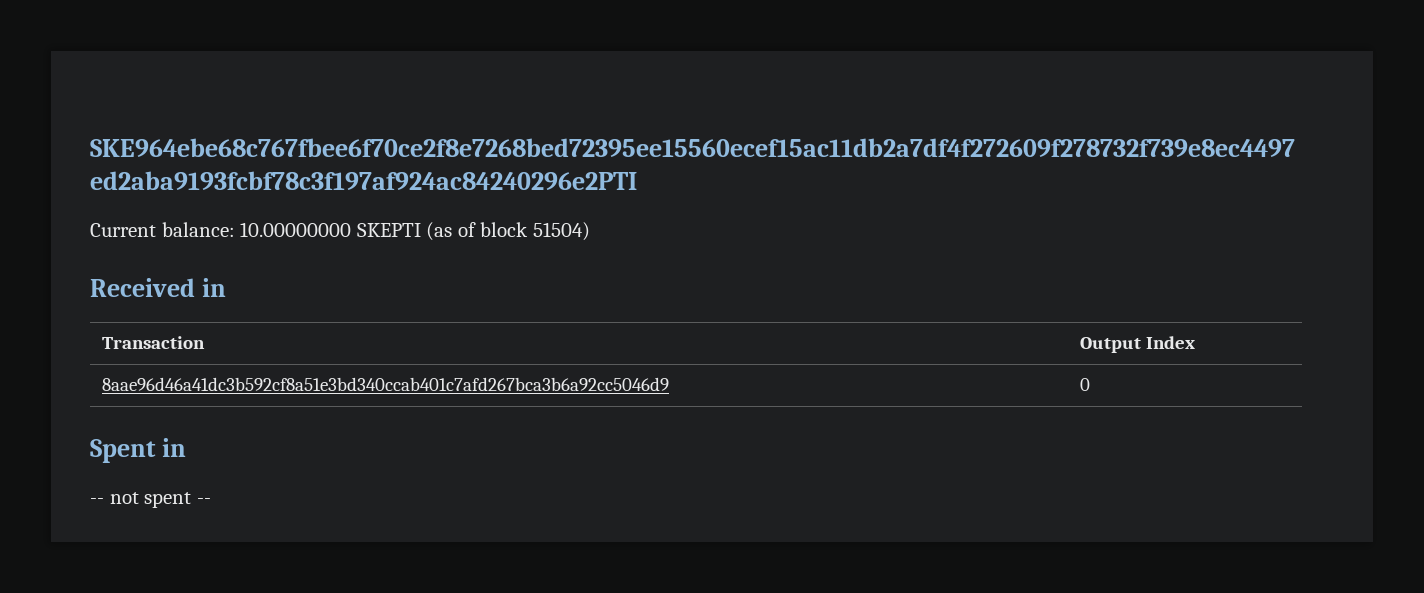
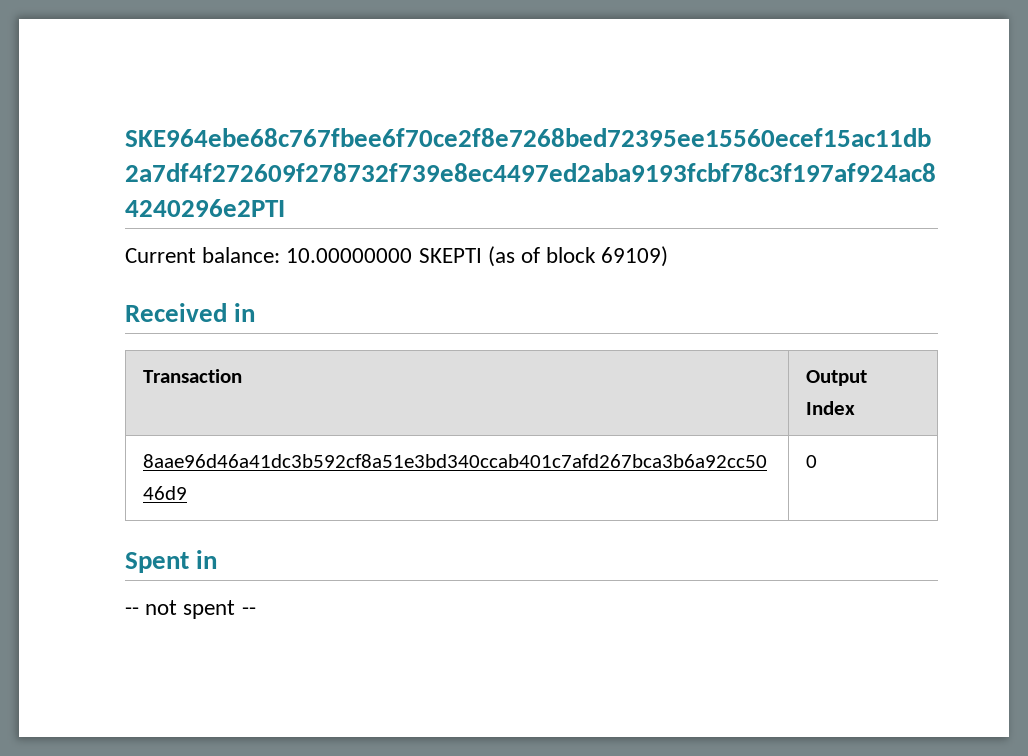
[532,222,590,241] 51504) -> [601,246,669,267] 69109)

